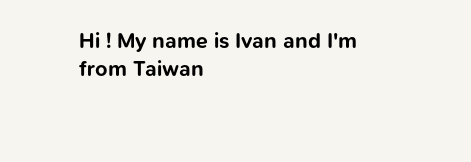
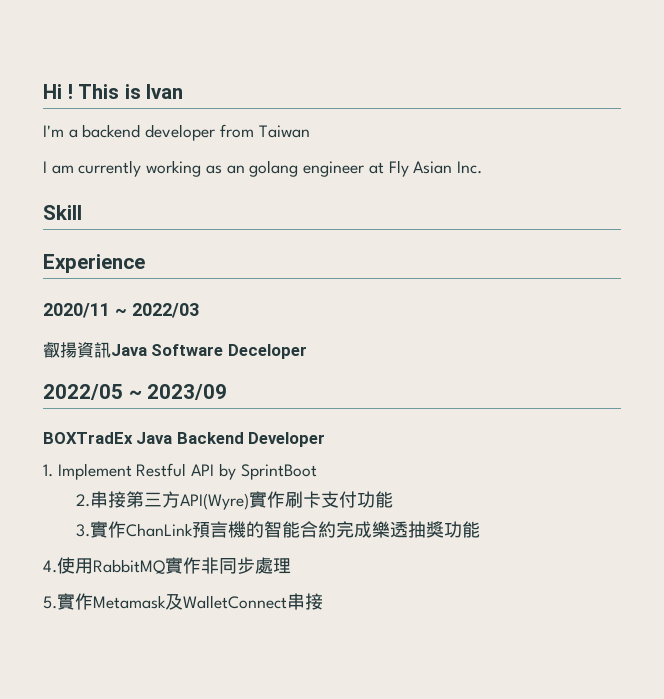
[117,33,208,52] My name -> [78,84,120,99] This
[283,33,357,48] [79,60,204,76] and I'm from Taiwan -> [43,124,310,141] [43,160,482,177] [43,205,82,220] [43,254,145,273] [43,303,199,318] [43,342,307,359] [43,384,228,400] [43,432,326,447] [43,463,317,480] [75,491,393,510] [75,521,480,538] [43,557,291,574] [43,593,323,610] // I'm a backend developer from Taiwan // I am currently working as an golang engineer at Fly Asian Inc. // Skill // Experience // 2020/11 ~ 2022/03 // 叡揚資訊Java Software Deceloper // 2022/05 ~ 2023/09 // BOXTradEx Java Backend Developer // 1. Implement Restful API by SprintBoot // 2.串接第三方API(Wyre)實作刷卡支付功能 // 3.實作ChanLink預言機的智能合約完成樂透抽獎功能 // 4.使用RabbitMQ實作非同步處理 // 5.實作Metamask及WalletConnect串接

